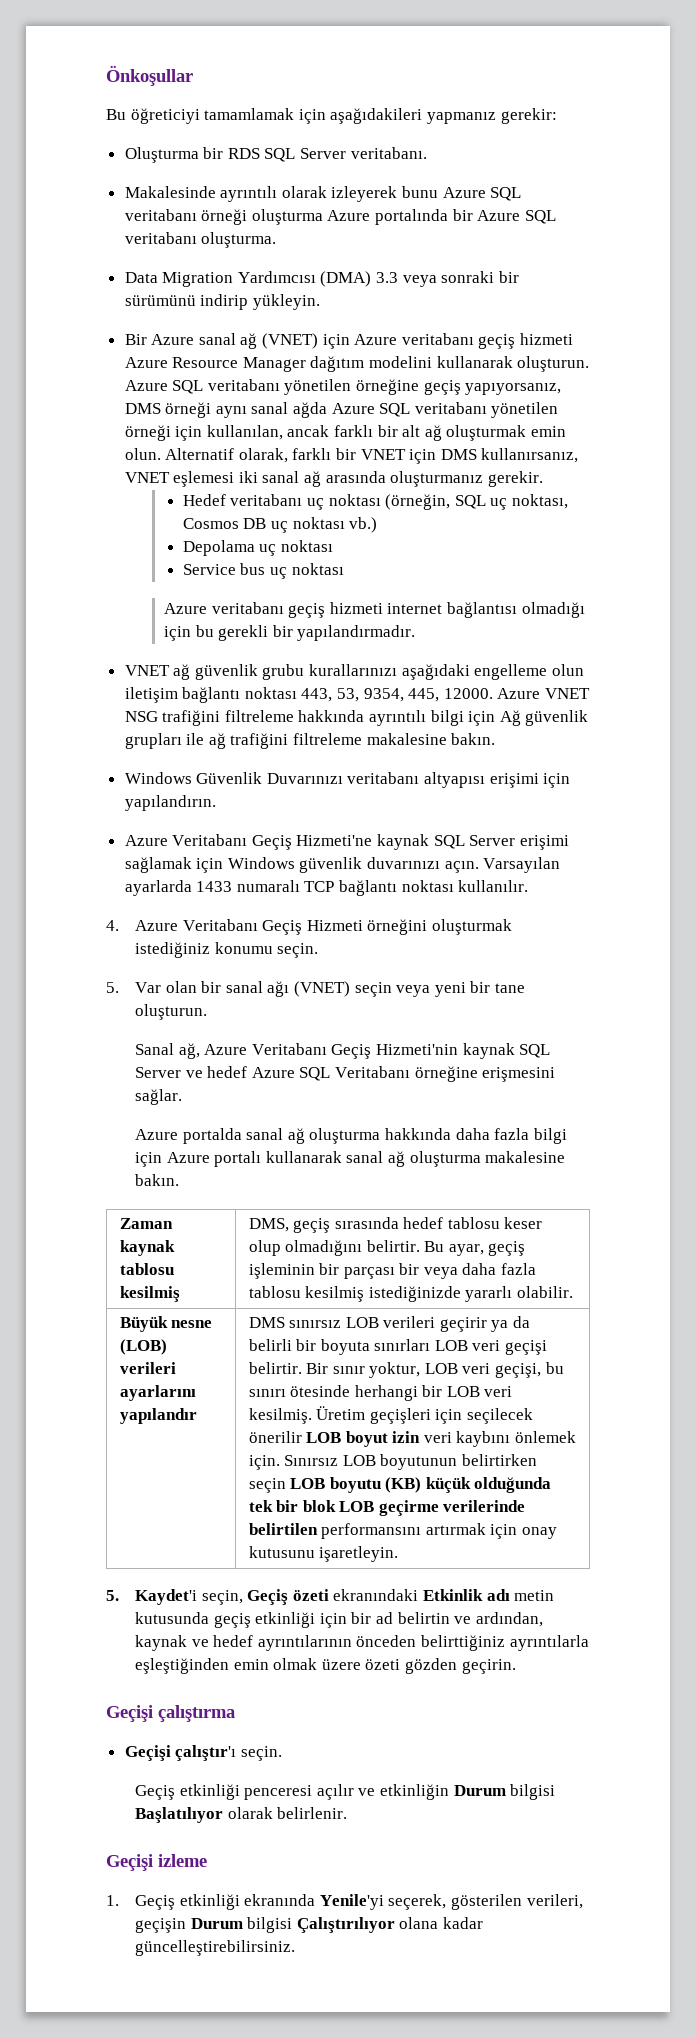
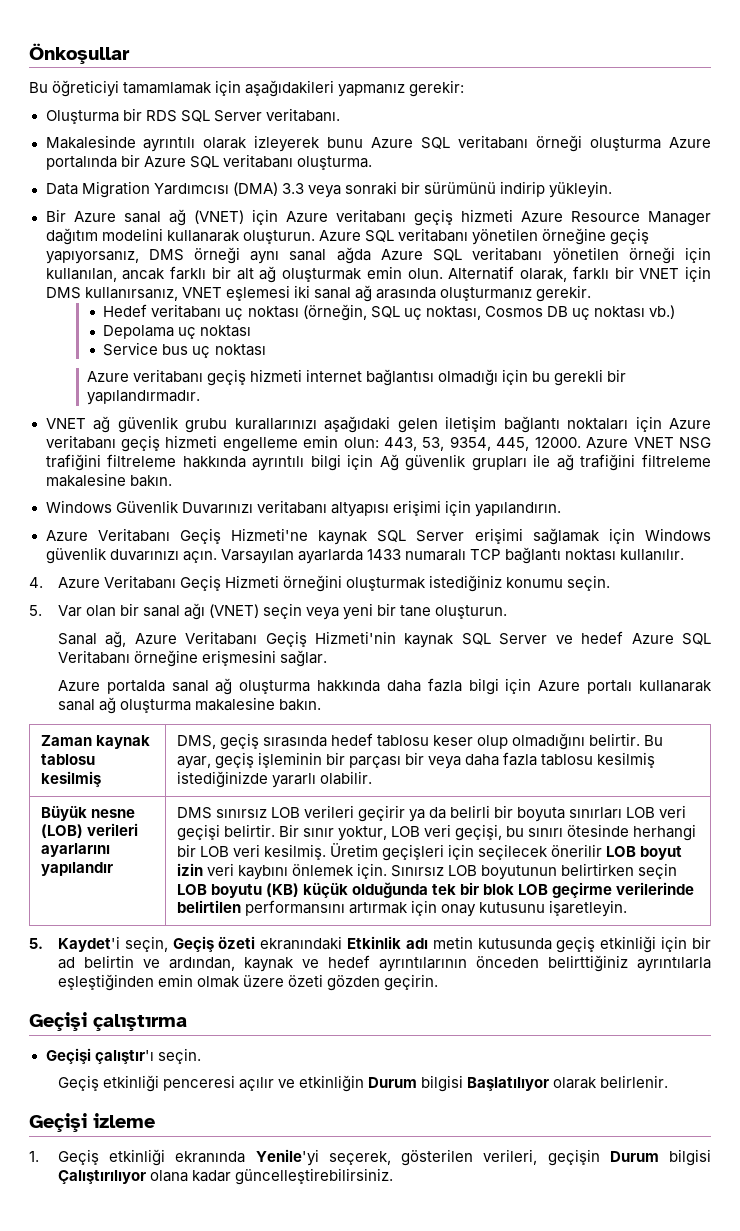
[474,664,584,680] [124,687,297,703] engelleme olun iletişim bağlantı noktası -> [397,416,711,433] [45,435,379,452] gelen iletişim bağlantı noktaları için Azure veritabanı geçiş hizmeti engelleme emin olun:

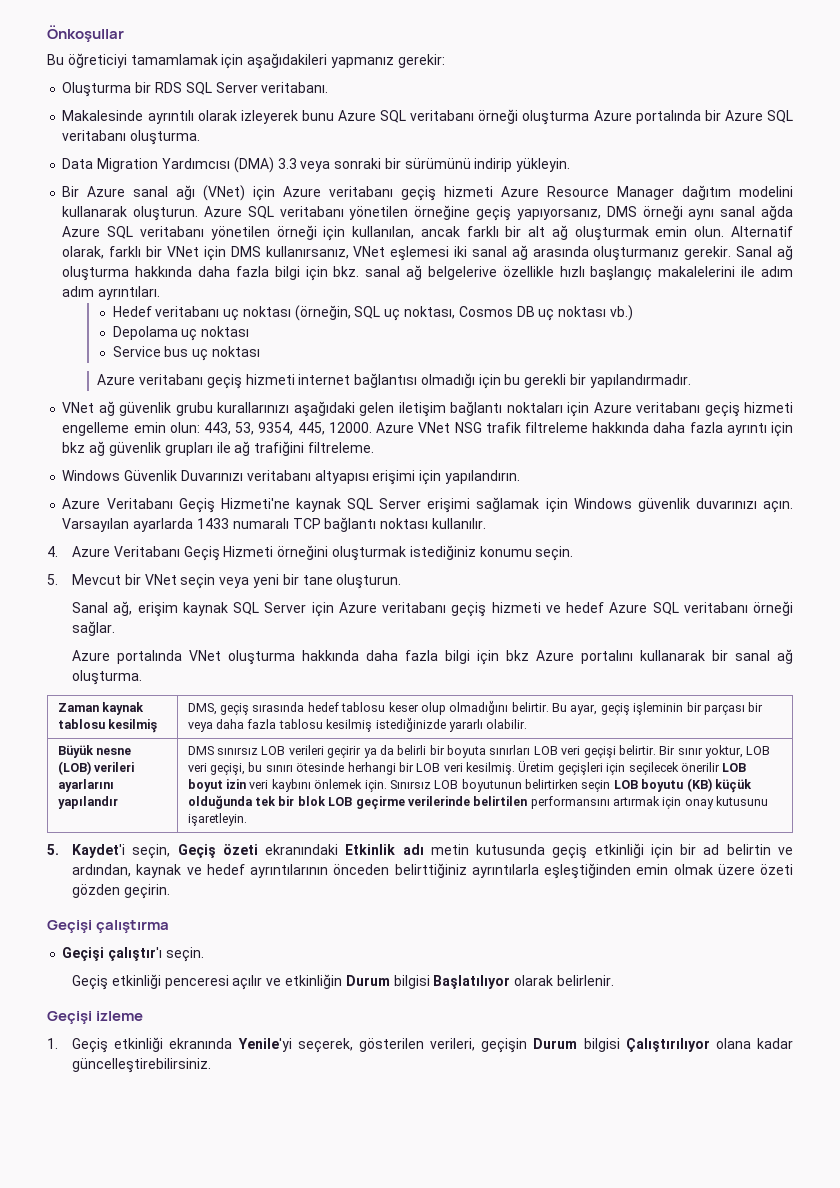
[168,209,244,226] ağ (VNET) -> [176,185,246,201] ağı (VNet)
[639,268,680,279] VNET -> [166,246,199,257] VNet
[181,287,222,298] VNET -> [353,246,386,257] VNet
(591, 293) none -> [736,245,794,260] [62,265,793,281] [62,286,161,300] Sanal ağ oluşturma hakkında daha fazla bilgi için bkz. sanal ağ belgelerive özellikle hızlı başlangıç makalelerini ile adım adım ayrıntıları.
[45,418,86,429] VNET -> [62,402,95,413] VNet
[633,437,711,449] [45,454,399,471] VNET NSG trafiğini filtreleme hakkında ayrıntılı bilgi için Ağ -> [418,422,794,437] [62,441,106,456] VNet NSG trafik filtreleme hakkında daha fazla ayrıntı için bkz ağ
[642,454,711,467] [45,473,172,487] filtreleme makalesine bakın. -> [307,442,374,453] filtreleme.
[57,603,260,620] Var olan bir sanal ağı (VNET) -> [72,574,177,585] Mevcut bir VNet
[134,631,548,648] Azure Veritabanı Geçiş Hizmeti'nin kaynak SQL Server -> [137,602,541,617] erişim kaynak SQL Server için Azure veritabanı geçiş hizmeti
[57,650,277,667] Veritabanı örneğine erişmesini -> [683,601,793,616] veritabanı örneği
[106,678,712,695] [57,697,322,714] portalda sanal ağ oluşturma hakkında daha fazla bilgi için Azure portalı kullanarak sanal ağ oluşturma makalesine bakın. -> [117,649,793,665] [72,670,143,685] portalında VNet oluşturma hakkında daha fazla bilgi için bkz Azure portalını kullanarak bir sanal ağ oluşturma.

